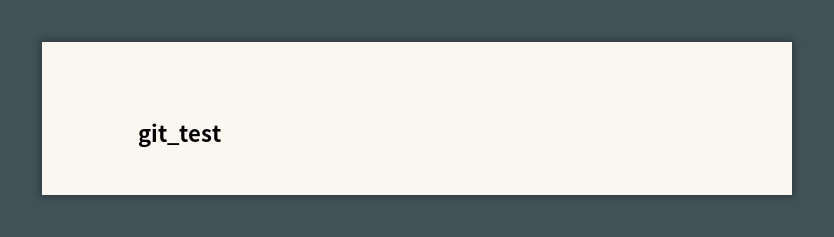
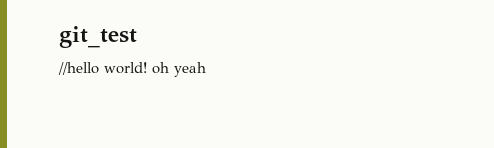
(221, 135) none -> [58,62,206,77] // //hello world! oh yeah

